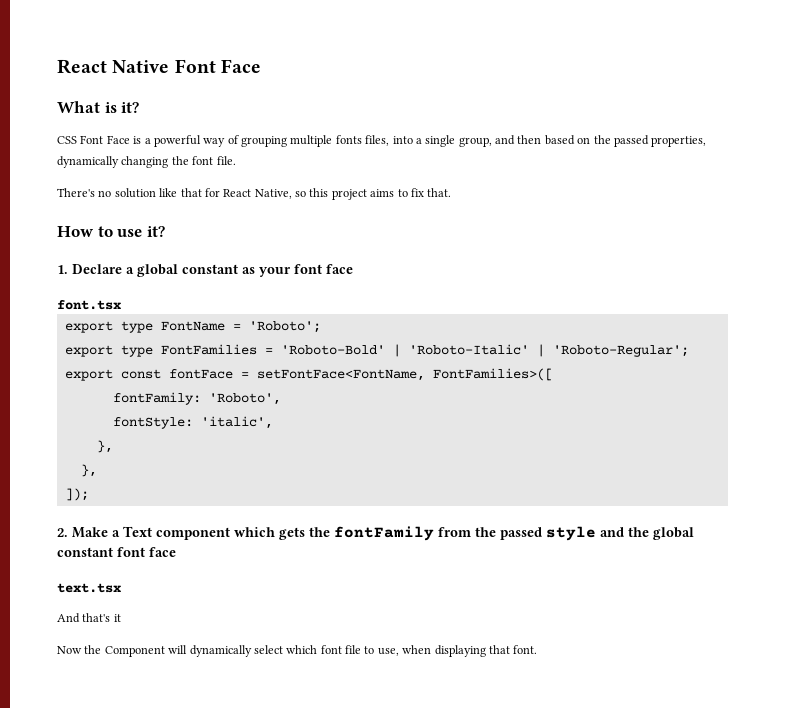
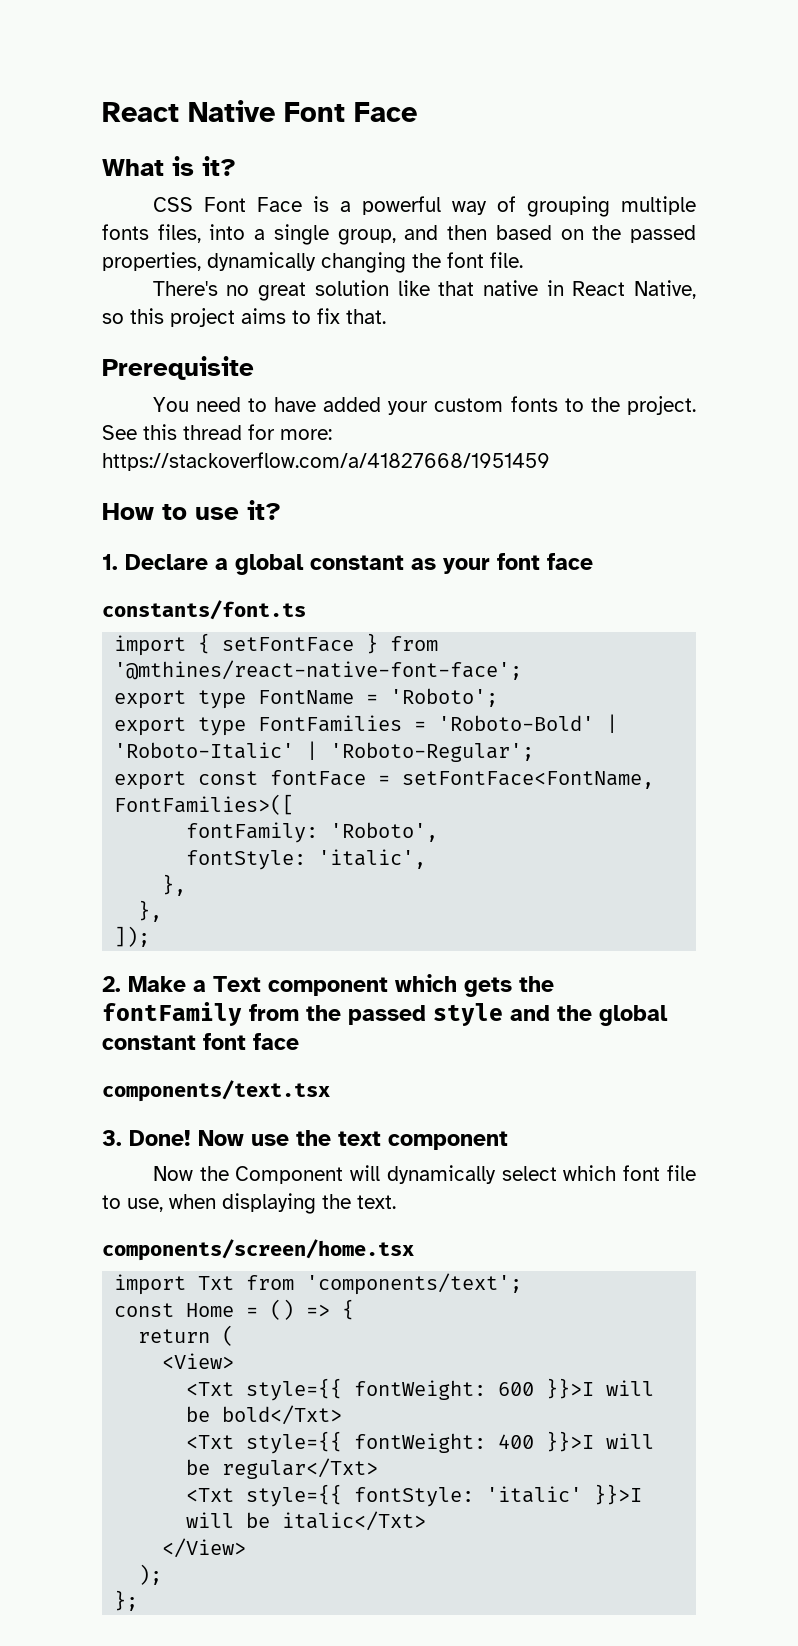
(112, 193) none -> [258,282,307,301] great
[204,188,220,197] for -> [482,280,564,296] native in
(452, 192) none -> [102,356,254,380] [152,396,696,415] [102,424,332,440] [102,452,550,471] // Prerequisite // You need to have added your custom fonts to the project. See this thread for more: https://stackoverflow.com/a/41827668/1951459
[57,300,121,310] font.tsx -> [102,600,306,620] [114,633,439,656] [114,660,523,680] constants/font.ts // import { setFontFace } from '@mthines/react-native-font-face';
[57,583,121,593] [57,613,121,623] text.tsx // And that's it -> [102,1080,330,1102] [102,1130,508,1150] components/text.tsx // 3. Done! Now use the text component
[488,645,538,654] that font. -> [322,1194,396,1209] [102,1239,414,1261] [114,1273,523,1295] [114,1299,355,1320] [138,1325,235,1346] [162,1353,235,1369] [186,1378,655,1401] [186,1405,343,1425] [186,1431,655,1454] [186,1458,379,1479] [186,1484,643,1507] [186,1511,427,1531] [162,1538,247,1558] [138,1564,163,1585] [114,1590,139,1611] the text. // components/screen/home.tsx // import Txt from 'components/text'; // const Home = () => { // return ( // <View> // <Txt style={{ fontWeight: 600 }}>I will be bold</Txt> // <Txt style={{ fontWeight: 400 }}>I will be regular</Txt> // <Txt style={{ fontStyle: 'italic' }}>I will be italic</Txt> // </View> // ); // };

